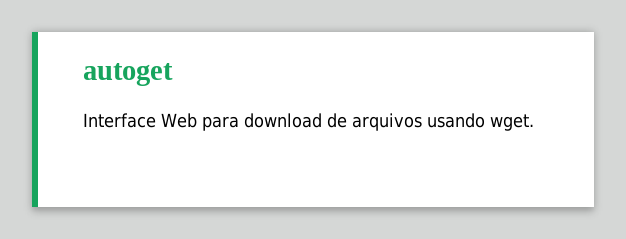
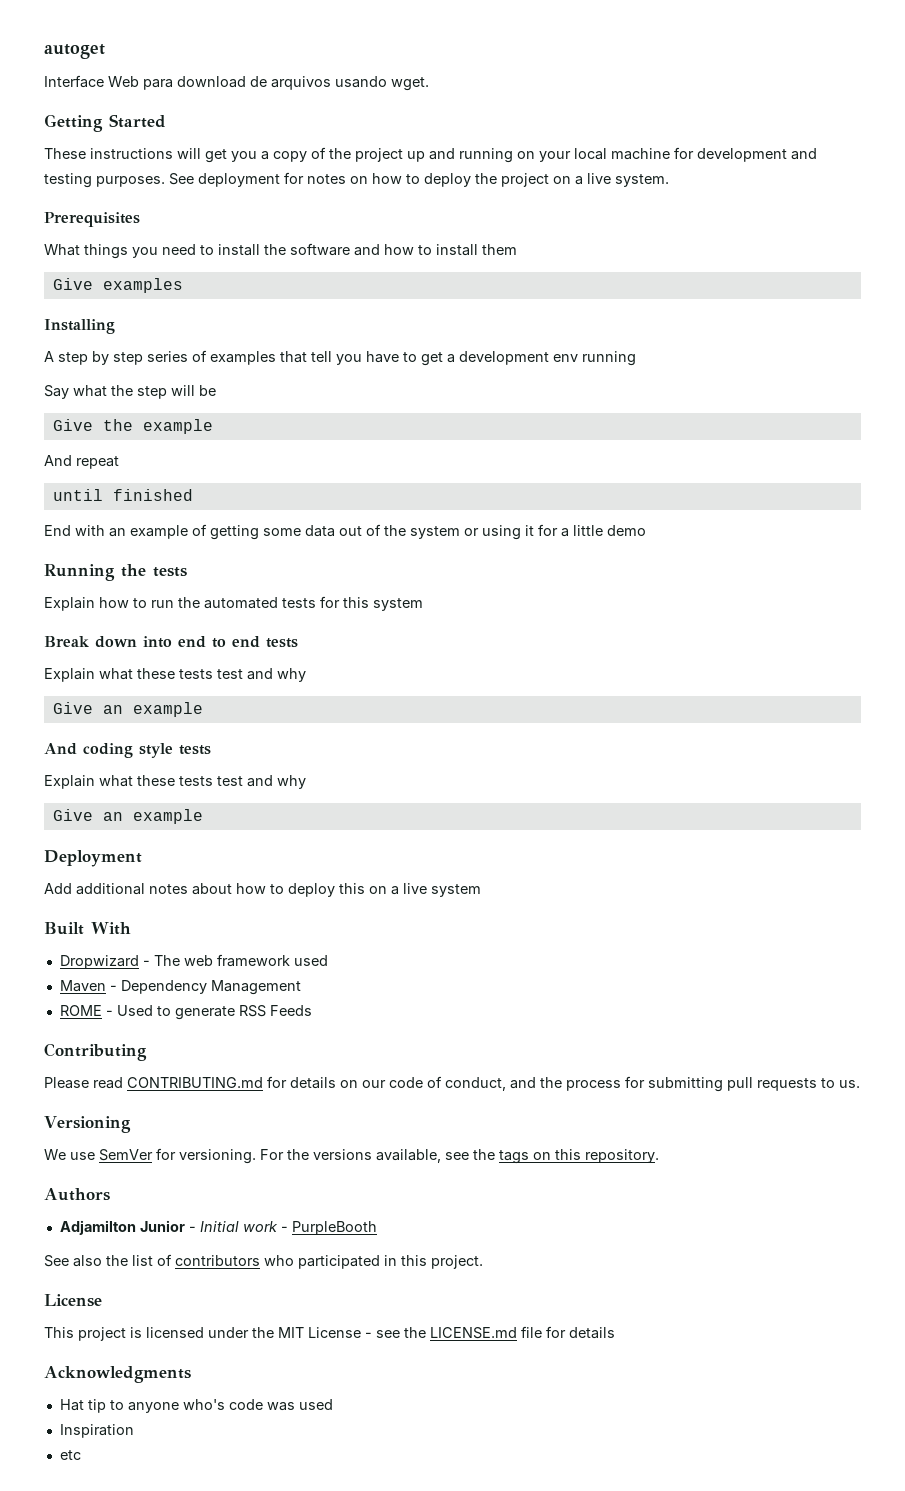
(534, 122) none -> [44,114,166,132] [44,147,817,163] [44,172,669,188] [44,212,140,227] [44,243,517,259] [52,278,183,293] [44,319,115,334] [44,350,636,366] [44,385,216,399] [52,419,213,434] [44,455,119,469] [52,489,193,501] [44,524,646,540] [44,564,187,581] [44,596,423,611] [44,636,298,648] [44,668,306,682] [52,702,203,717] [44,743,211,758] [44,775,306,789] [52,809,203,824] [44,850,142,867] [44,883,481,897] [44,922,131,935] [59,954,328,969] [59,980,301,995] [59,1005,312,1020] [44,1043,147,1061] [44,1076,860,1092] [44,1116,131,1133] [44,1148,659,1164] [44,1188,110,1201] [59,1220,377,1235] [44,1254,483,1269] [44,1294,102,1307] [44,1326,615,1341] [44,1366,191,1383] [59,1399,333,1413] [59,1424,134,1438] [59,1450,81,1460] // Getting Started // These instructions will get you a copy of the project up and running on your local machine for development and testing purposes. See deployment for notes on how to deploy the project on a live system. // Prerequisites // What things you need to install the software and how to install them // Give examples // Installing // A step by step series of examples that tell you have to get a development env running // Say what the step will be // Give the example // And repeat // until finished // End with an example of getting some data out of the system or using it for a little demo // Running the tests // Explain how to run the automated tests for this system // Break down into end to end tests // Explain what these tests test and why // Give an example // And coding style tests // Explain what these tests test and why // Give an example // Deployment // Add additional notes about how to deploy this on a live system // Built With // Dropwizard - The web framework used // Maven - Dependency Management // ROME - Used to generate RSS Feeds // Contributing // Please read CONTRIBUTING.md for details on our code of conduct, and the process for submitting pull requests to us. // Versioning // We use SemVer for versioning. For the versions available, see the tags on this repository. // Authors // Adjamilton Junior - Initial work - PurpleBooth // See also the list of contributors who participated in this project. // License // This project is licensed under the MIT License - see the LICENSE.md file for details // Acknowledgments // Hat tip to anyone who's code was used // Inspiration // etc

